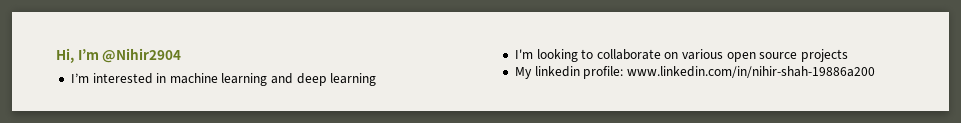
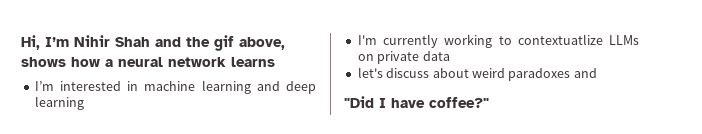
[102,48,182,63] @Nihir2904 -> [74,35,285,51] [21,57,275,67] Nihir Shah and the gif above, shows how a neural network learns
[536,49,849,62] [514,66,875,79] looking to collaborate on various open source projects // My linkedin profile: www.linkedin.com/in/nihir-shah-19886a200 -> [383,34,639,48] [357,51,450,64] [357,67,597,81] [344,96,489,108] currently working to contextuatlize LLMs on private data // let's discuss about weird paradoxes and // "Did I have coffee?"

